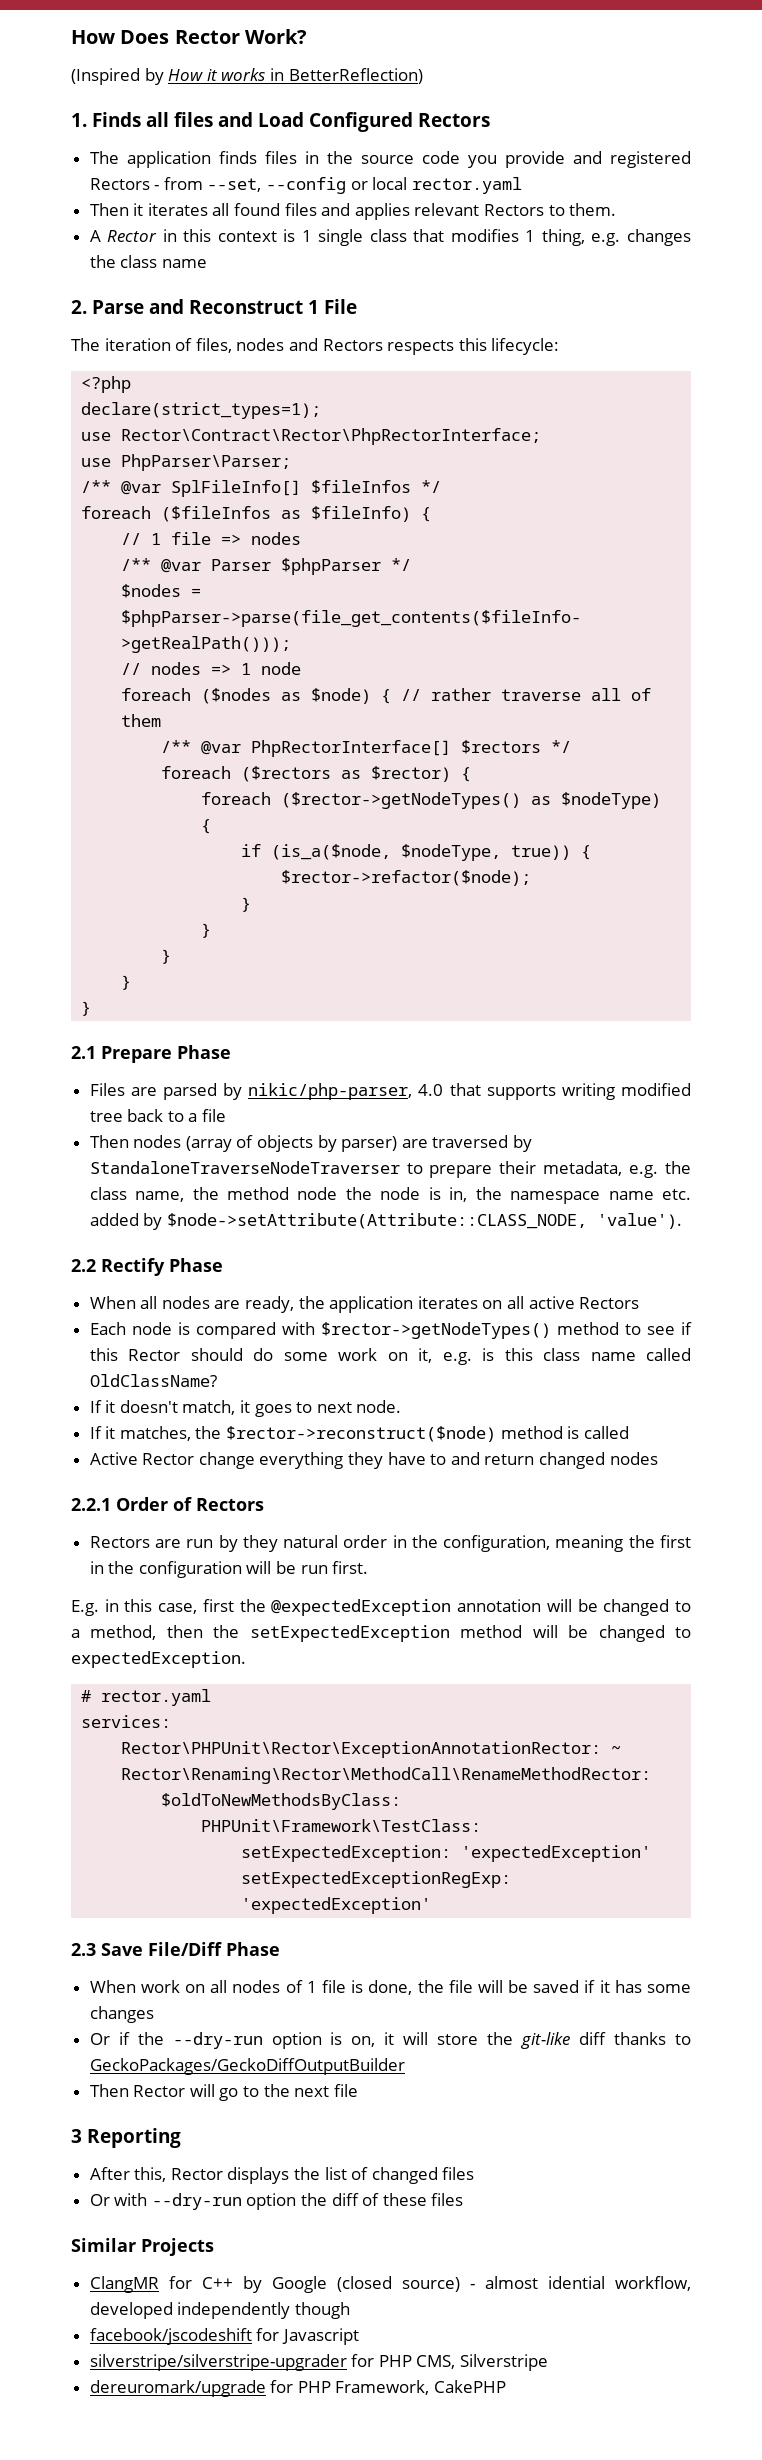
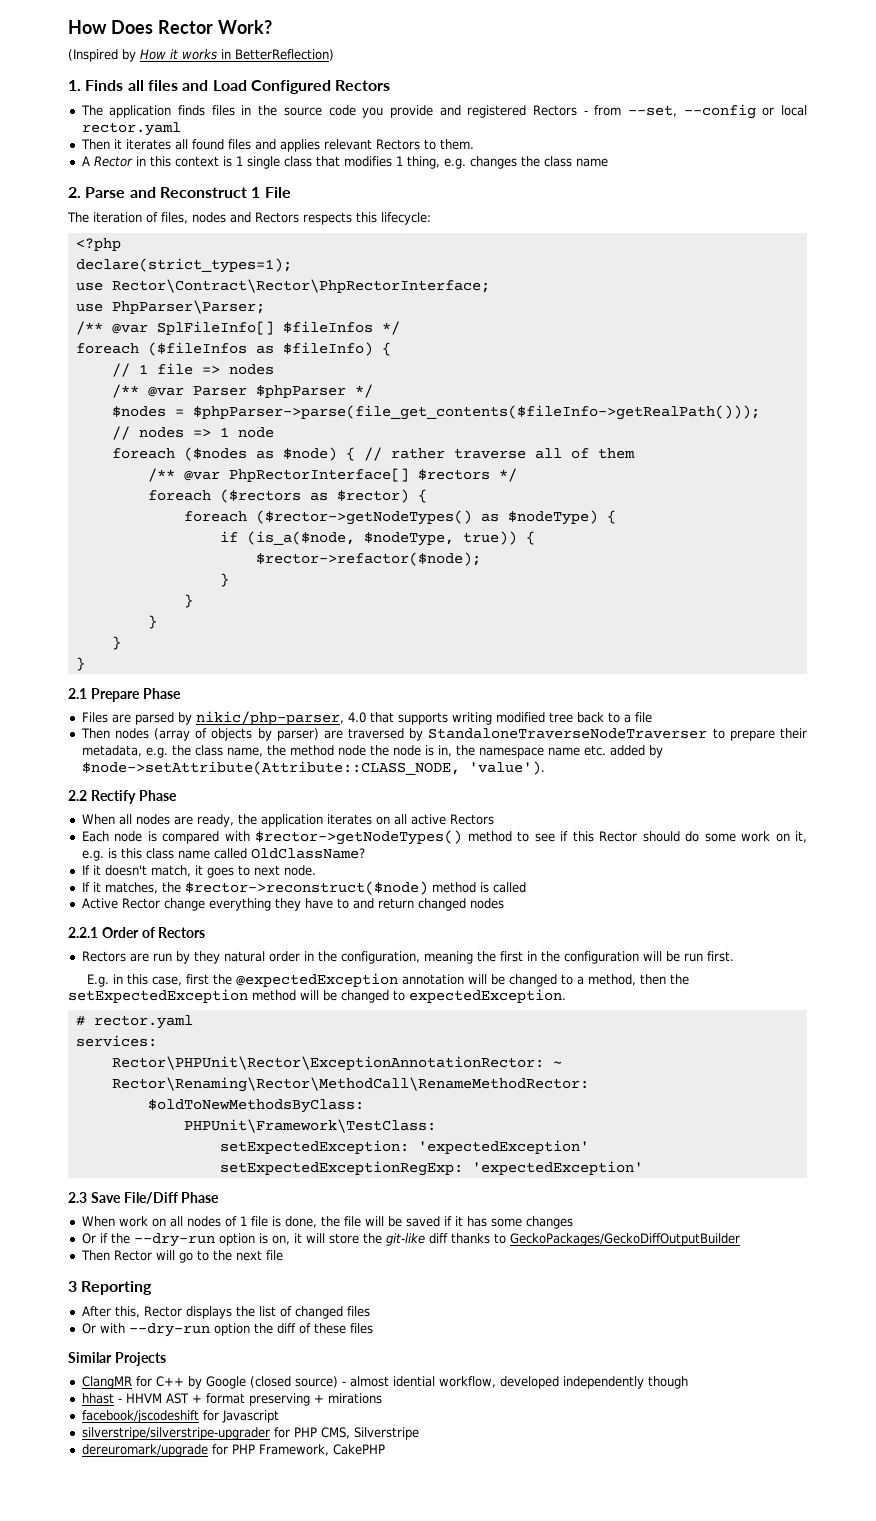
(350, 2310) none -> [81,1393,382,1406] // hhast - HHVM AST + format preserving + mirations

